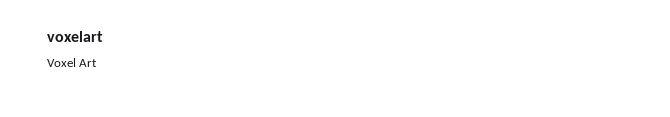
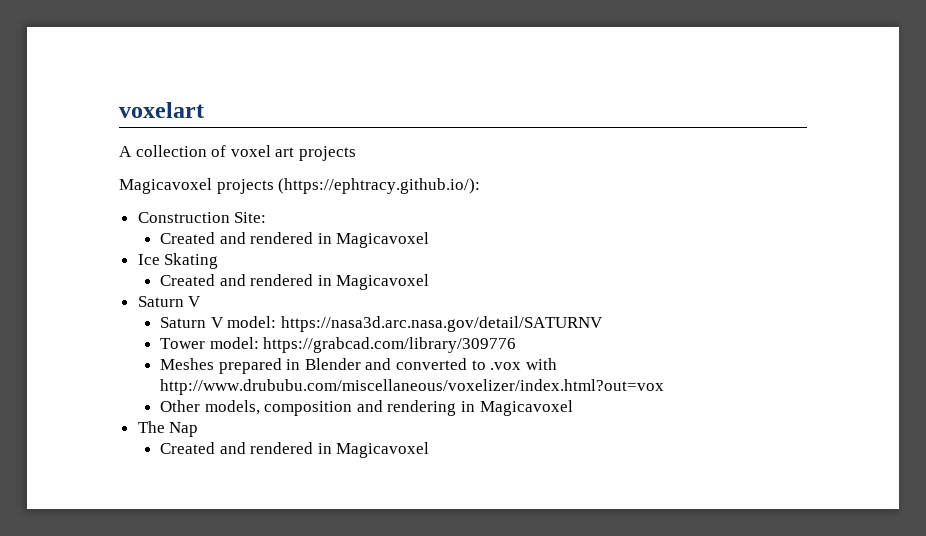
[47,58,98,67] Voxel Art -> [119,145,356,161] [119,178,481,194] [137,212,267,223] [160,232,430,248] [137,253,219,269] [160,274,430,290] [137,296,202,307] [160,316,603,332] [160,337,517,353] [160,358,557,374] [160,379,665,395] [160,400,573,416] [137,421,199,437] [160,442,430,458] A collection of voxel art projects // Magicavoxel projects (https://ephtracy.github.io/): // Construction Site: // Created and rendered in Magicavoxel // Ice Skating // Created and rendered in Magicavoxel // Saturn V // Saturn V model: https://nasa3d.arc.nasa.gov/detail/SATURNV // Tower model: https://grabcad.com/library/309776 // Meshes prepared in Blender and converted to .vox with http://www.drububu.com/miscellaneous/voxelizer/index.html?out=vox // Other models, composition and rendering in Magicavoxel // The Nap // Created and rendered in Magicavoxel

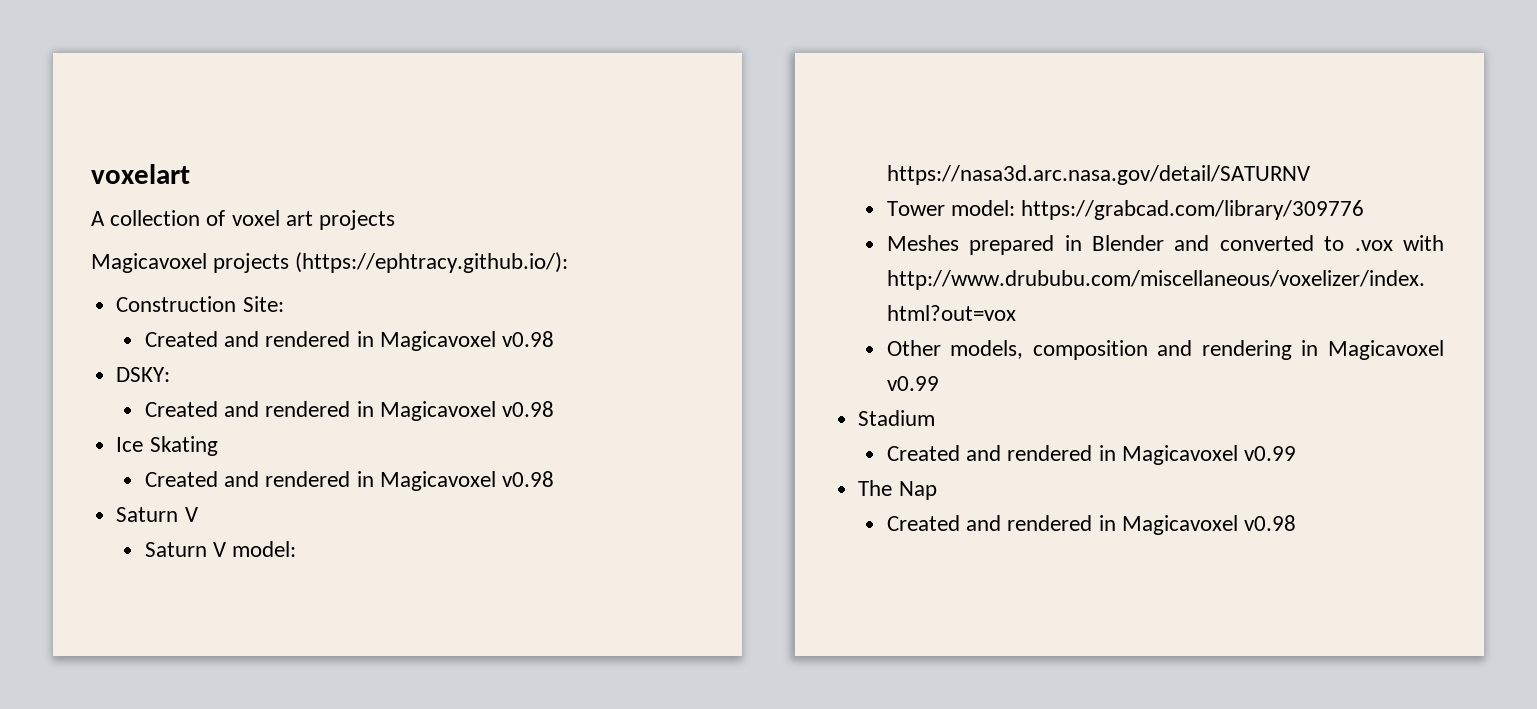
(430, 240) none -> [501,331,554,347] [116,367,171,382] [144,401,554,421] v0.98 // DSKY: // Created and rendered in Magicavoxel v0.98
(430, 282) none -> [501,471,554,487] v0.98
(573, 408) none -> [886,376,939,391] [858,410,936,426] [886,445,1296,465] v0.99 // Stadium // Created and rendered in Magicavoxel v0.99
(430, 450) none -> [1243,515,1296,531] v0.98

